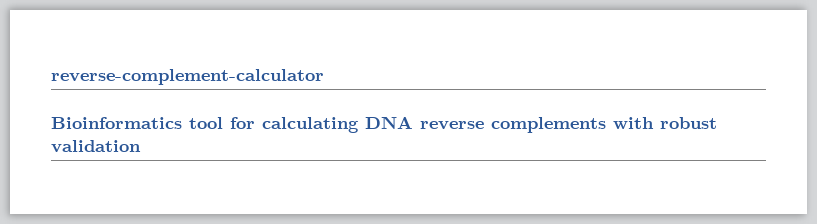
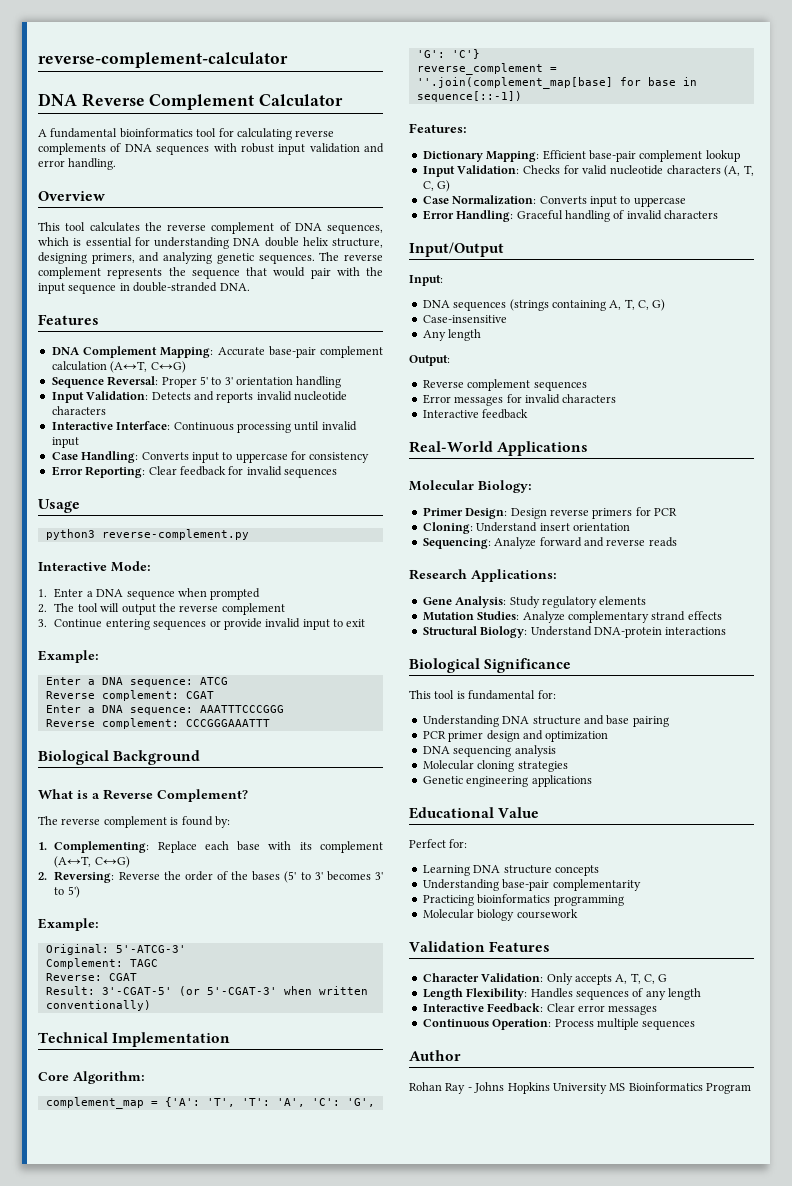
[51,117,182,129] Bioinformatics -> [38,93,344,110] [38,128,193,138] DNA Reverse Complement Calculator // A fundamental bioinformatics
[365,116,413,129] DNA -> (292, 134) none
[613,117,717,129] [51,140,141,153] with robust validation -> [110,143,384,155] [38,158,117,170] [38,191,105,201] [38,222,383,234] [38,237,383,249] [38,252,383,264] [38,267,383,279] [38,282,250,294] [38,314,99,325] [51,346,383,358] [51,361,186,373] [51,376,342,388] [51,391,347,403] [51,406,106,415] [51,421,357,433] [51,437,79,448] [51,451,370,463] [51,466,337,478] [38,499,80,513] [45,529,249,540] [38,561,151,572] [38,588,261,600] [38,603,285,615] [38,618,366,630] [38,650,99,663] [45,677,228,687] [45,690,214,701] [45,705,284,715] [45,718,270,729] [38,750,201,765] [38,789,248,802] [38,816,230,828] [38,841,383,853] [54,856,130,868] [38,871,383,883] [54,886,80,898] [38,918,99,931] [45,944,186,955] [45,958,158,969] [45,973,137,981] [45,986,368,996] [45,1000,151,1011] [38,1032,231,1047] [38,1071,145,1084] [45,1097,375,1109] [416,49,480,59] [416,63,557,75] [416,77,697,89] [416,91,522,102] [409,123,467,133] [422,150,740,162] [422,165,754,177] [422,180,451,192] [422,195,686,207] [422,210,718,222] [409,242,504,257] [409,275,443,286] [422,299,666,311] [422,315,507,323] [422,329,482,341] [409,355,450,366] [422,379,587,391] [422,394,617,406] [422,409,529,419] [409,441,589,456] [409,480,532,493] [422,507,677,519] [422,522,630,534] [422,537,677,549] [409,569,557,582] [422,596,647,608] [422,611,722,623] [422,626,727,638] [409,658,572,673] [409,690,556,700] [422,715,669,727] [422,730,609,742] [422,745,556,757] [422,760,568,772] [422,775,592,787] [409,807,540,819] [409,839,468,848] [422,865,599,876] [422,879,641,891] [422,894,624,906] [422,909,578,921] [409,941,551,952] [422,973,668,985] [422,988,701,1000] [422,1003,658,1015] [422,1018,696,1030] [409,1050,461,1061] [409,1082,751,1094] of DNA sequences with robust input validation and error handling. // Overview // This tool calculates the reverse complement of DNA sequences, which is essential for understanding DNA double helix structure, designing primers, and analyzing genetic sequences. The reverse complement represents the sequence that would pair with the input sequence in double-stranded DNA. // Features // DNA Complement Mapping: Accurate base-pair complement calculation (A↔T, C↔G) // Sequence Reversal: Proper 5' to 3' orientation handling // Input Validation: Detects and reports invalid nucleotide characters // Interactive Interface: Continuous processing until invalid input // Case Handling: Converts input to uppercase for consistency // Error Reporting: Clear feedback for invalid sequences // Usage // python3 reverse-complement.py // Interactive Mode: // 1. Enter a DNA sequence when prompted // 2. The tool will output the reverse complement // 3. Continue entering sequences or provide invalid input to exit // Example: // Enter a DNA sequence: ATCG // Reverse complement: CGAT // Enter a DNA sequence: AAATTTCCCGGG // Reverse complement: CCCGGGAAATTT // Biological Background // What is a Reverse Complement? // The reverse complement is found by: // 1. Complementing: Replace each base with its complement (A↔T, C↔G) // 2. Reversing: Reverse the order of the bases (5' to 3' becomes 3' to 5') // Example: // Original: 5'-ATCG-3' // Complement: TAGC // Reverse: CGAT // Result: 3'-CGAT-5' (or 5'-CGAT-3' when written conventionally) // Technical Implementation // Core Algorithm: // complement_map = {'A': 'T', 'T': 'A', 'C': 'G', 'G': 'C'} // reverse_complement = ''.join(complement_map[base] for base in sequence[::-1]) // Features: // Dictionary Mapping: Efficient base-pair complement lookup // Input Validation: Checks for valid nucleotide characters (A, T, C, G) // Case Normalization: Converts input to uppercase // Error Handling: Graceful handling of invalid characters // Input/Output // Input: // DNA sequences (strings containing A, T, C, G) // Case-insensitive // Any length // Output: // Reverse complement sequences // Error messages for invalid characters // Interactive feedback // Real-World Applications // Molecular Biology: // Primer Design: Design reverse primers for PCR // Cloning: Understand insert orientation // Sequencing: Analyze forward and reverse reads // Research Applications: // Gene Analysis: Study regulatory elements // Mutation Studies: Analyze complementary strand effects // Structural Biology: Understand DNA-protein interactions // Biological Significance // This tool is fundamental for: // Understanding DNA structure and base pairing // PCR primer design and optimization // DNA sequencing analysis // Molecular cloning strategies // Genetic engineering applications // Educational Value // Perfect for: // Learning DNA structure concepts // Understanding base-pair complementarity // Practicing bioinformatics programming // Molecular biology coursework // Validation Features // Character Validation: Only accepts A, T, C, G // Length Flexibility: Handles sequences of any length // Interactive Feedback: Clear error messages // Continuous Operation: Process multiple sequences // Author // Rohan Ray - Johns Hopkins University MS Bioinformatics Program

